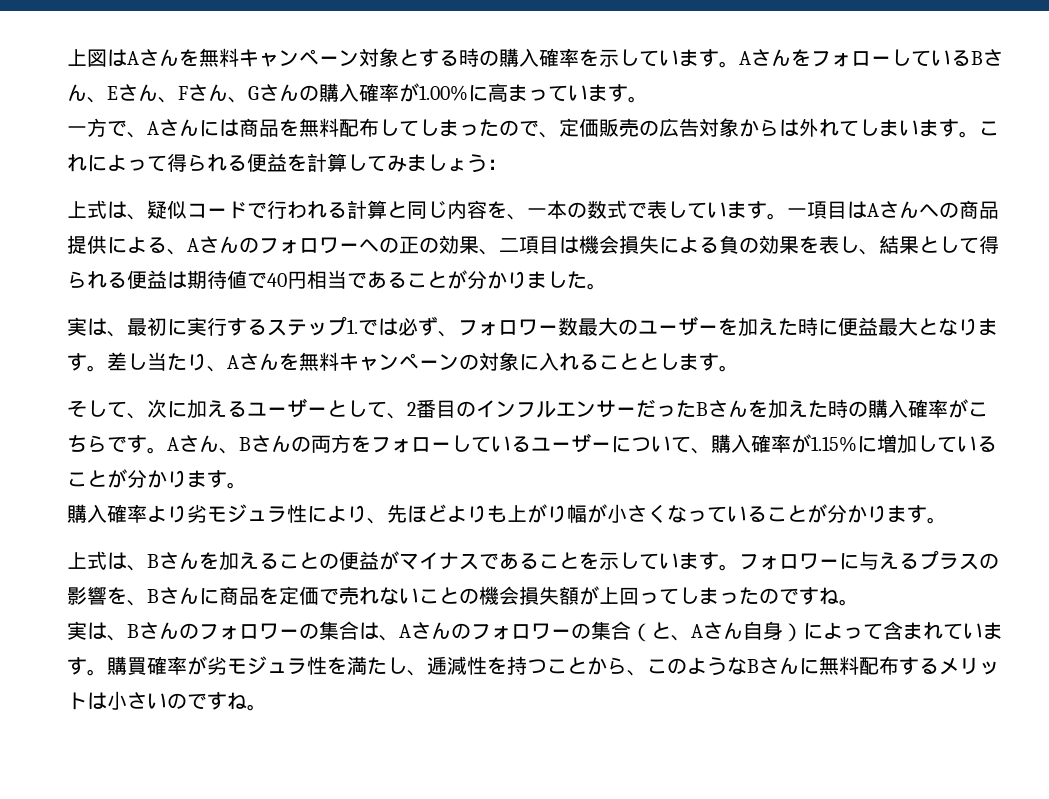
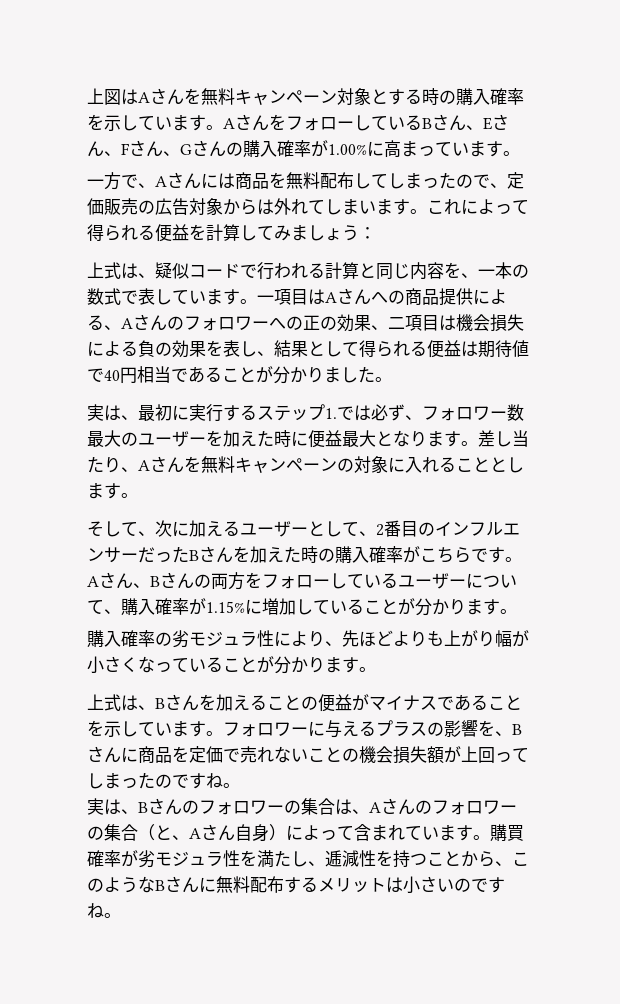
[147,505,187,523] より -> [155,632,172,646] の

